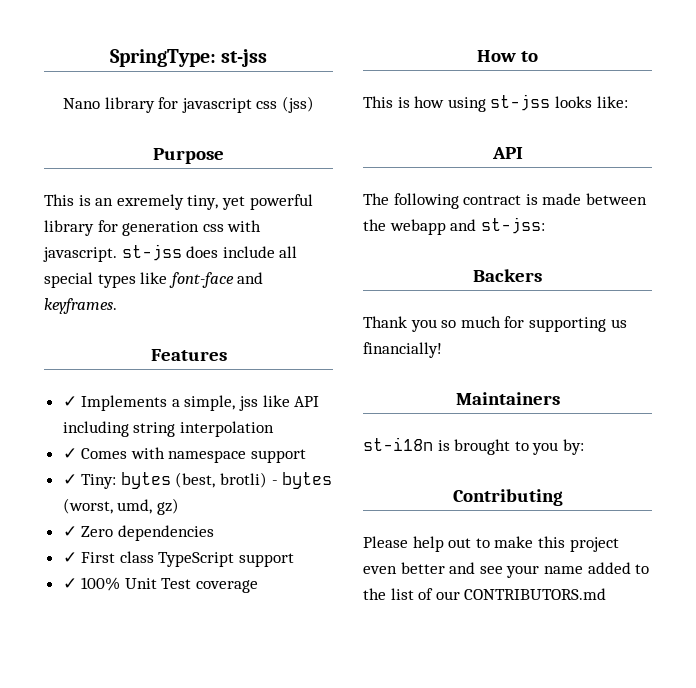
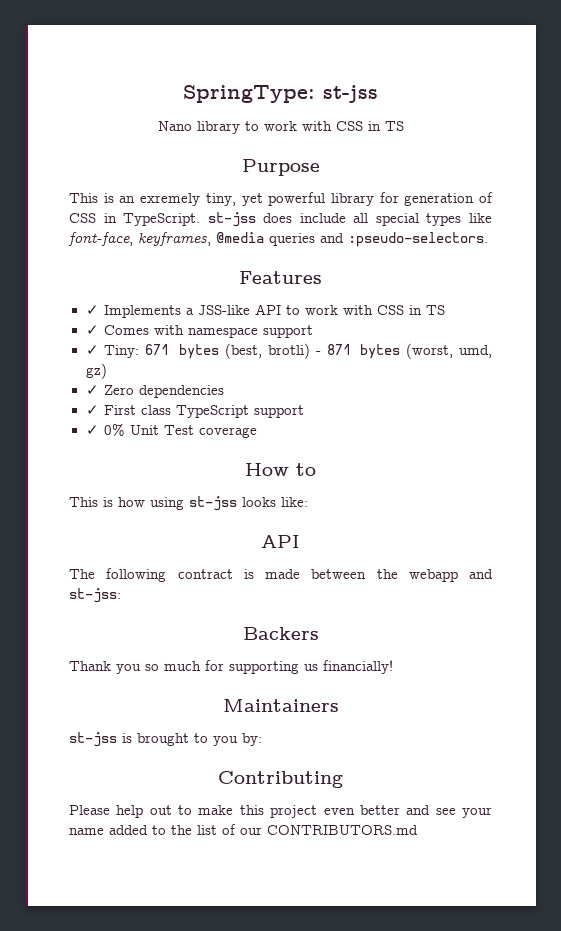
[158,96,314,113] for javascript css (jss) -> [244,121,404,131] to work with CSS in TS
[202,220,262,232] [43,247,117,262] css with javascript. -> [478,192,493,203] [69,213,201,226] of CSS in TypeScript.
[168,272,264,288] [44,298,117,314] [150,349,227,361] [62,395,320,411] [62,421,274,437] font-face and keyframes. // Features // ✓ Implements a simple, jss like API including string interpolation -> [68,232,488,247] [239,271,322,284] [85,304,445,318] font-face, keyframes, @media queries and :pseudo-selectors. // Features // ✓ Implements a JSS-like API to work with CSS in TS
(117, 481) none -> [145,344,170,355] 671
(278, 482) none -> [326,344,351,355] 871
[81,577,121,591] 100% -> [103,423,125,436] 0%
[363,437,433,451] st-i18n -> [69,732,117,747] st-jss

